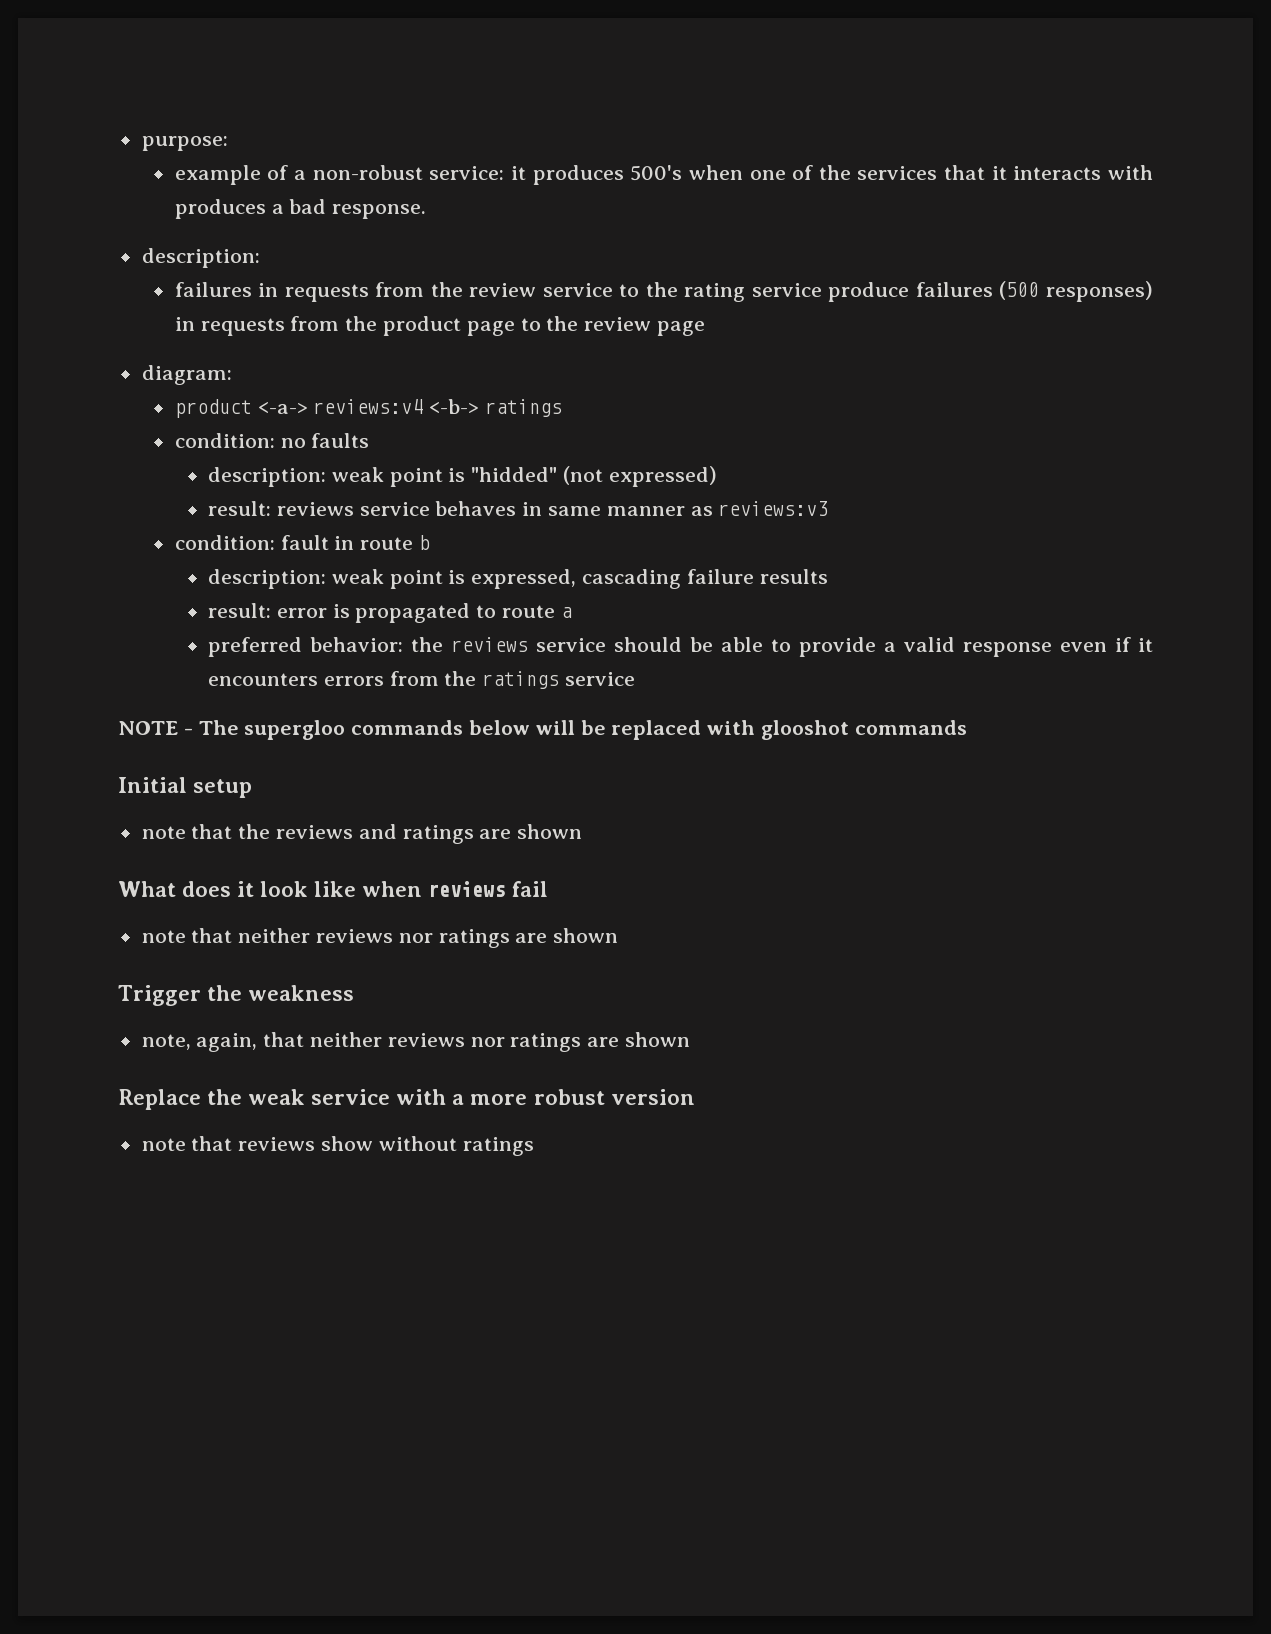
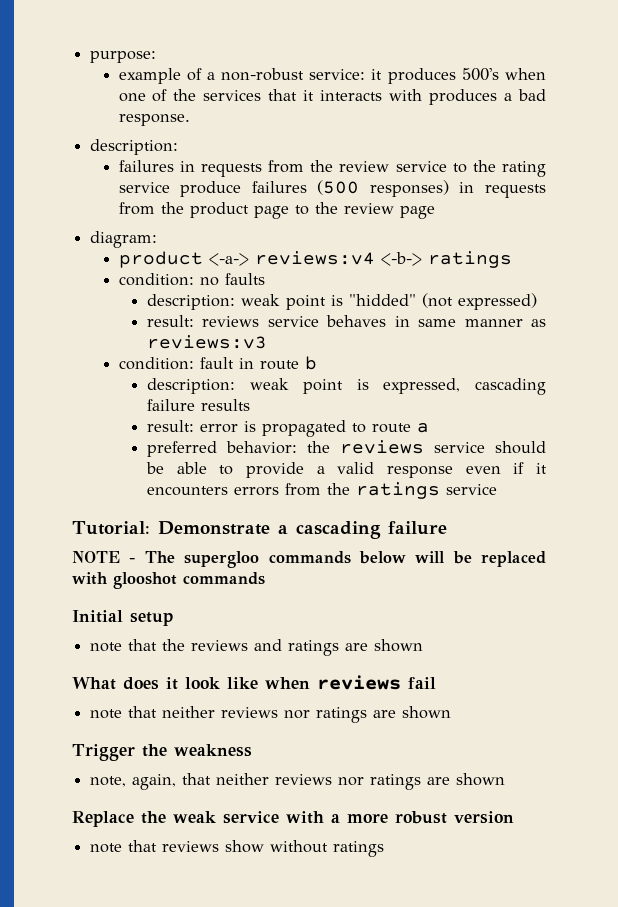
(636, 679) none -> [72,521,447,539] // Tutorial: Demonstrate a cascading failure

